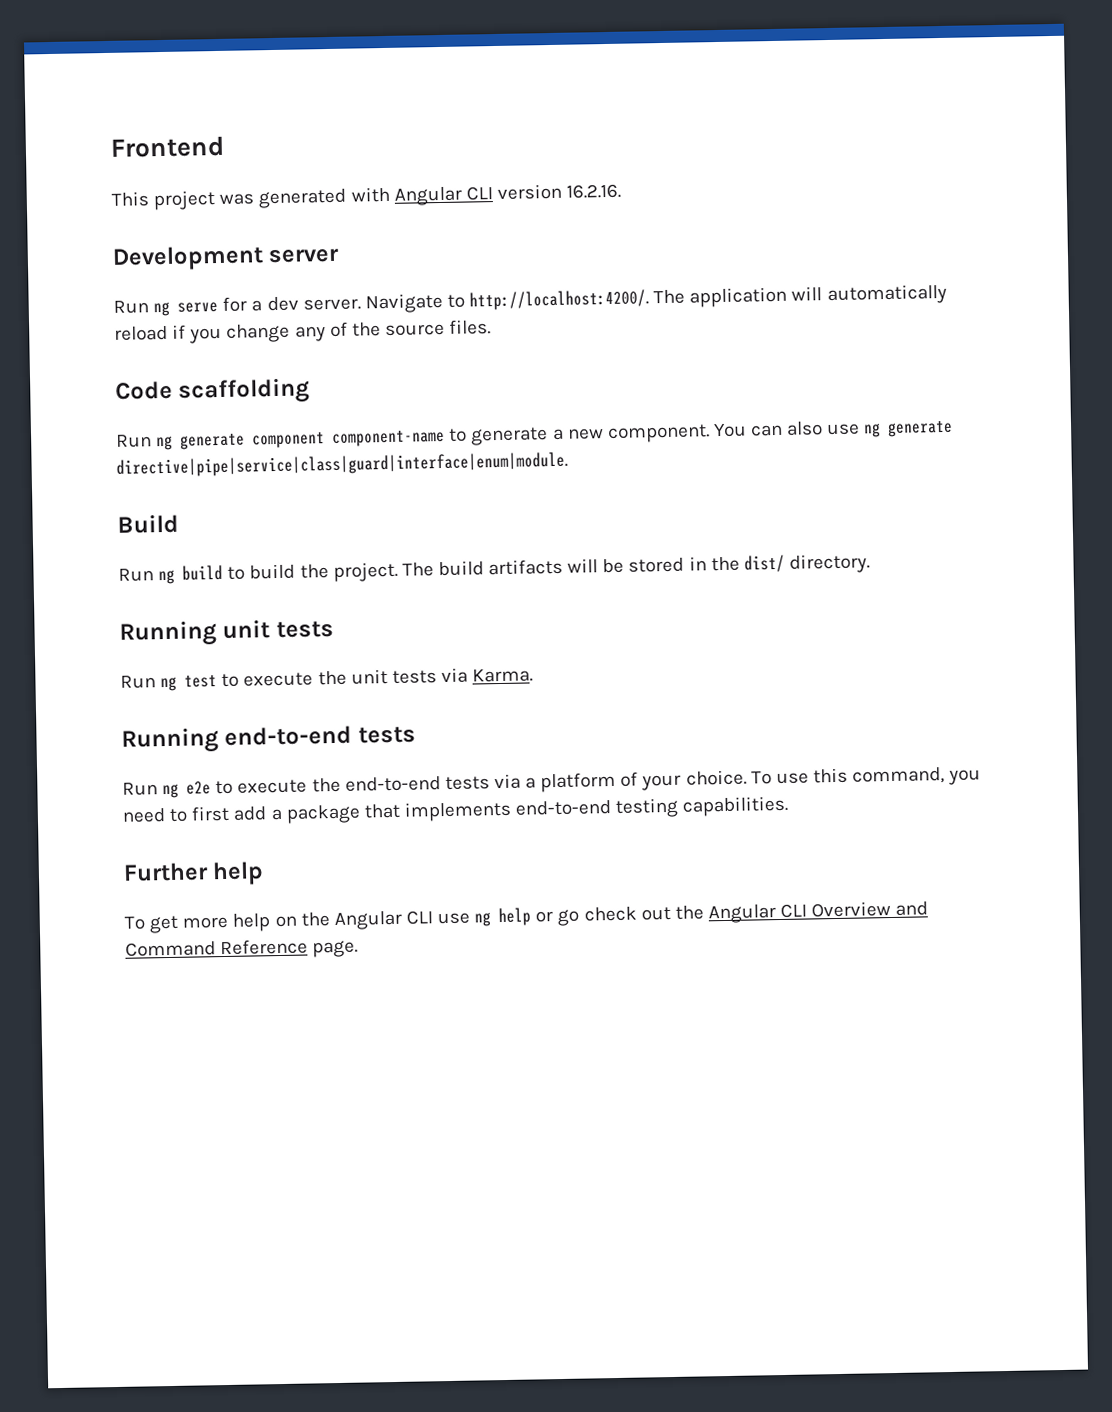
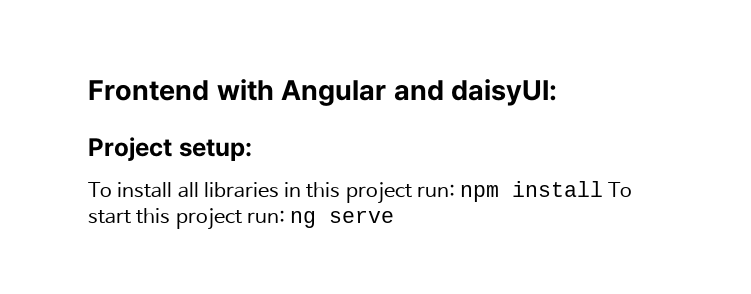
[111,183,622,211] [112,245,340,271] [113,283,947,317] [114,319,492,344] [115,377,311,405] [116,420,954,451] [116,451,568,478] [117,513,179,534] [118,553,870,585] [119,619,334,647] [120,667,534,692] [121,725,416,754] [122,767,982,799] [122,795,789,824] [123,861,265,886] [124,900,929,934] [125,938,359,958] // This project was generated with Angular CLI version 16.2.16. // Development server // Run ng serve for a dev server. Navigate to http://localhost:4200/. The application will automatically reload if you change any of the source files. // Code scaffolding // Run ng generate component component-name to generate a new component. You can also use ng generate directive|pipe|service|class|guard|interface|enum|module. // Build // Run ng build to build the project. The build artifacts will be stored in the dist/ directory. // Running unit tests // Run ng test to execute the unit tests via Karma. // Running end-to-end tests // Run ng e2e to execute the end-to-end tests via a platform of your choice. To use this command, you need to first add a package that implements end-to-end testing capabilities. // Further help // To get more help on the Angular CLI use ng help or go check out the Angular CLI Overview and Command Reference page. -> [216,79,558,106] [88,137,252,161] [88,181,633,204] [88,208,395,230] with Angular and daisyUI: // Project setup: // To install all libraries in this project run: npm install To start this project run: ng serve

